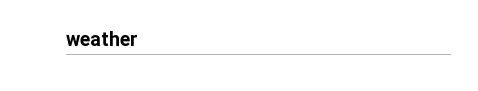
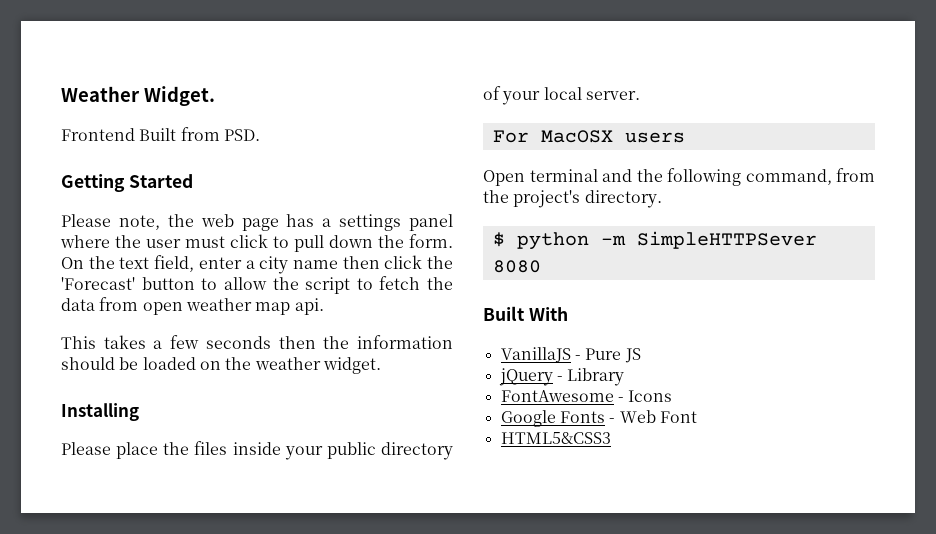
[66,31,138,46] weather -> [61,86,215,106] [61,127,260,141] [61,174,193,192] [61,214,453,231] [60,234,453,252] [61,255,453,274] [61,276,453,294] [61,297,324,315] [61,335,453,349] [61,357,381,374] [61,403,139,421] [61,441,453,460] [483,86,640,105] [492,130,685,143] [483,168,875,186] [483,190,662,208] [492,231,817,250] [492,260,541,273] [483,306,568,321] [500,347,641,363] [498,368,625,386] [500,390,673,402] [500,410,697,427] [500,432,611,444] Weather Widget. // Frontend Built from PSD. // Getting Started // Please note, the web page has a settings panel where the user must click to pull down the form. On the text field, enter a city name then click the 'Forecast' button to allow the script to fetch the data from open weather map api. // This takes a few seconds then the information should be loaded on the weather widget. // Installing // Please place the files inside your public directory of your local server. // For MacOSX users // Open terminal and the following command, from the project's directory. // $ python -m SimpleHTTPSever 8080 // Built With // VanillaJS - Pure JS // jQuery - Library // FontAwesome - Icons // Google Fonts - Web Font // HTML5&CSS3

